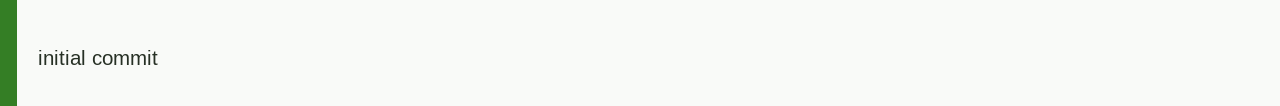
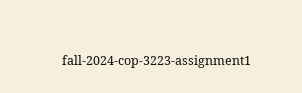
[38,50,158,65] initial commit -> [62,55,251,68] fall-2024-cop-3223-assignment1

